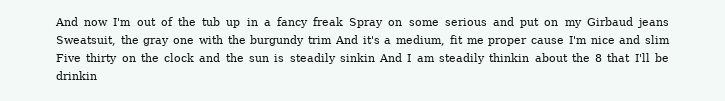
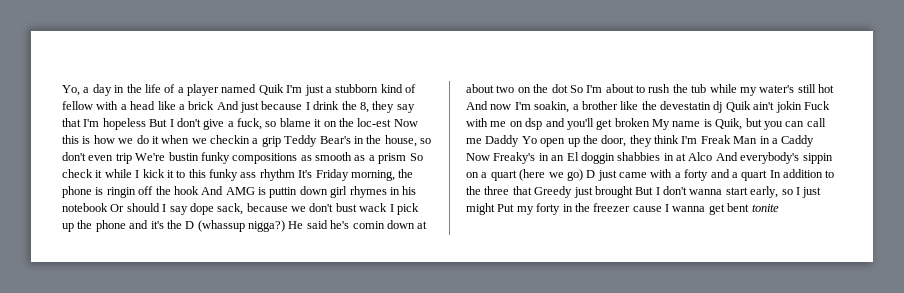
[55,17,670,28] [56,35,670,46] [56,53,670,64] [56,71,97,80] And now I'm out of the tub up in a fancy freak Spray on some serious and put on my Girbaud jeans Sweatsuit, the gray one with the burgundy trim And it's a medium, fit me proper cause I'm nice and slim Five thirty on the clock and the sun is steadily sinkin And I am steadily thinkin about the 8 that I'll be drinkin -> [62,84,416,96] [62,101,415,113] [62,118,418,130] [62,135,431,147] [62,152,423,164] [62,169,414,181] [62,186,417,198] [62,203,419,215] [62,220,428,232] [466,84,834,96] [466,101,830,113] [466,118,826,130] [466,135,815,147] [466,152,833,164] [466,169,835,181] [466,186,822,198] [466,203,779,215] Yo, a day in the life of a player named Quik I'm just a stubborn kind of fellow with a head like a brick And just because I drink the 8, they say that I'm hopeless But I don't give a fuck, so blame it on the loc-est Now this is how we do it when we checkin a grip Teddy Bear's in the house, so don't even trip We're bustin funky compositions as smooth as a prism So check it while I kick it to this funky ass rhythm It's Friday morning, the phone is ringin off the hook And AMG is puttin down girl rhymes in his notebook Or should I say dope sack, because we don't bust wack I pick up the phone and it's the D (whassup nigga?) He said he's comin down at about two on the dot So I'm about to rush the tub while my water's still hot And now I'm soakin, a brother like the devestatin dj Quik ain't jokin Fuck with me on dsp and you'll get broken My name is Quik, but you can call me Daddy Yo open up the door, they think I'm Freak Man in a Caddy Now Freaky's in an El doggin shabbies in at Alco And everybody's sippin on a quart (here we go) D just came with a forty and a quart In addition to the three that Greedy just brought But I don't wanna start early, so I just might Put my forty in the freezer cause I wanna get bent tonite

